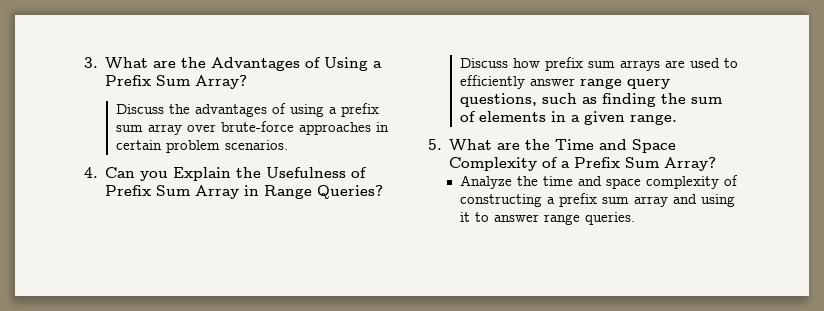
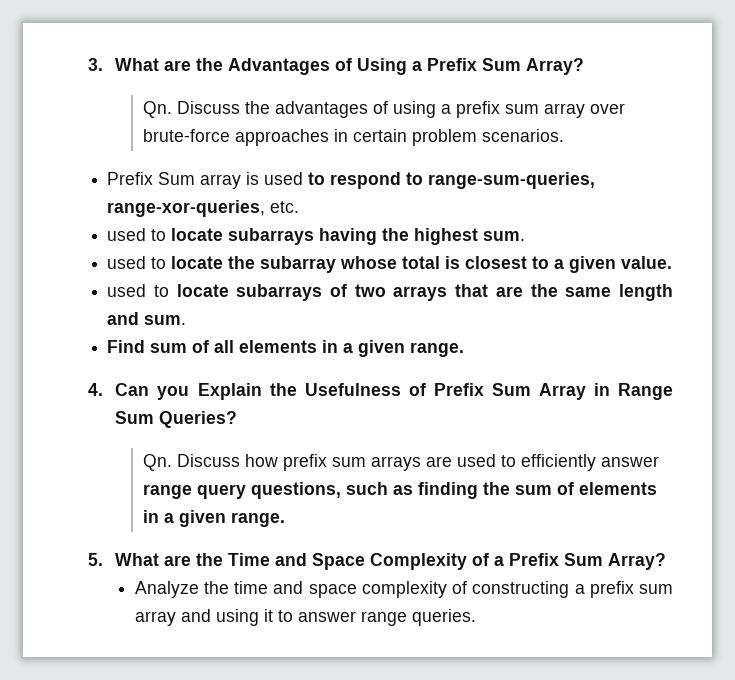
(248, 82) none -> [142,101,172,118] Qn.
(288, 145) none -> [107,172,596,189] [107,200,300,217] [107,228,526,245] [107,256,673,273] [107,284,673,301] [107,312,187,325] [107,340,465,357] // Prefix Sum array is used to respond to range-sum-queries, range-xor-queries, etc. // used to locate subarrays having the highest sum. // used to locate the subarray whose total is closest to a given value. // used to locate subarrays of two arrays that are the same length and sum. // Find sum of all elements in a given range.
(313, 192) none -> [115,411,155,424] Sum
(384, 192) none -> [142,454,172,471] Qn.

